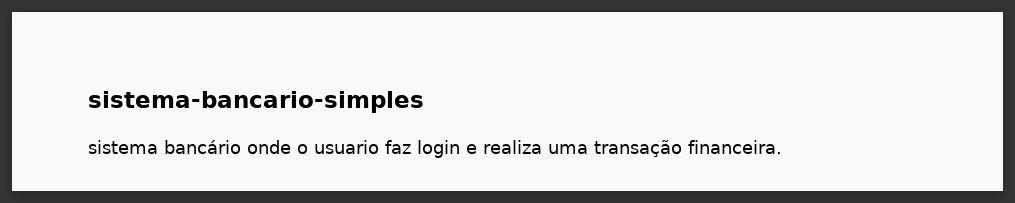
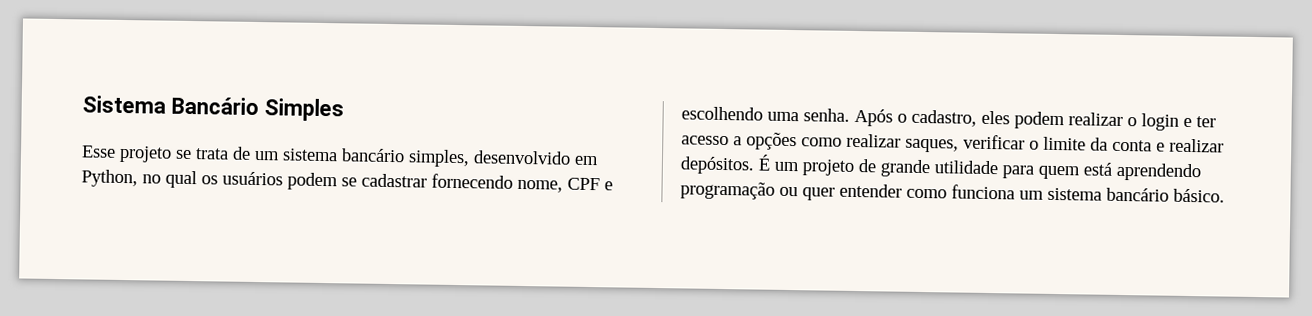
[88,91,424,113] [88,140,782,158] sistema-bancario-simples // sistema bancário onde o usuario faz login e realiza uma transação financeira. -> [82,95,344,122] [81,145,599,168] [81,169,613,193] [681,106,1216,131] [681,132,1224,153] [680,154,1201,182] [680,181,1225,203] Sistema Bancário Simples // Esse projeto se trata de um sistema bancário simples, desenvolvido em Python, no qual os usuários podem se cadastrar fornecendo nome, CPF e escolhendo uma senha. Após o cadastro, eles podem realizar o login e ter acesso a opções como realizar saques, verificar o limite da conta e realizar depósitos. É um projeto de grande utilidade para quem está aprendendo programação ou quer entender como funciona um sistema bancário básico.

